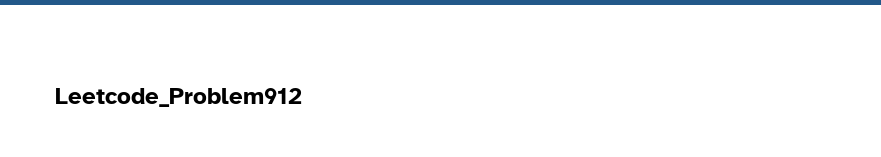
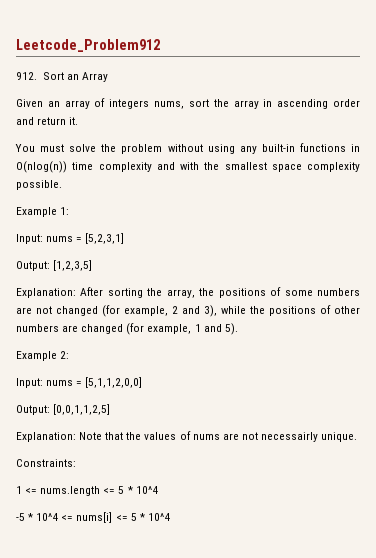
(302, 97) none -> [16,72,108,82] [16,98,360,109] [16,117,79,125] [15,143,360,154] [16,161,360,173] [16,180,62,190] [16,207,70,217] [16,233,125,244] [16,260,93,271] [16,287,361,298] [16,305,360,317] [16,323,238,335] [16,351,70,361] [16,377,143,388] [16,404,111,415] [16,431,358,442] [16,459,76,467] [16,486,158,496] [16,512,170,523] // 912. Sort an Array // Given an array of integers nums, sort the array in ascending order and return it. // You must solve the problem without using any built-in functions in O(nlog(n)) time complexity and with the smallest space complexity possible. // Example 1: // Input: nums = [5,2,3,1] // Output: [1,2,3,5] // Explanation: After sorting the array, the positions of some numbers are not changed (for example, 2 and 3), while the positions of other numbers are changed (for example, 1 and 5). // Example 2: // Input: nums = [5,1,1,2,0,0] // Output: [0,0,1,1,2,5] // Explanation: Note that the values of nums are not necessairly unique. // Constraints: // 1 <= nums.length <= 5 * 10^4 // -5 * 10^4 <= nums[i] <= 5 * 10^4

